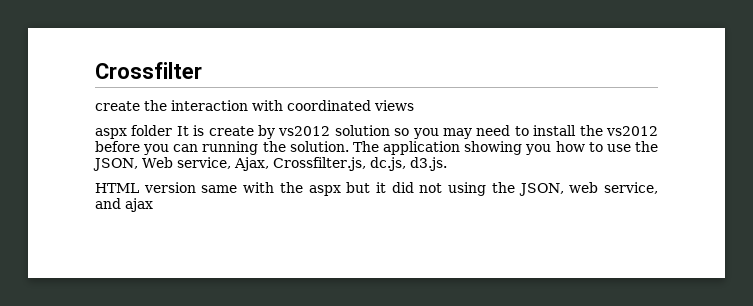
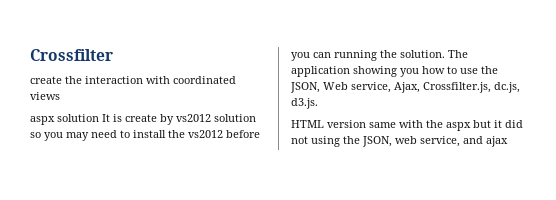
[131,125,173,136] folder -> [57,114,99,122] solution

